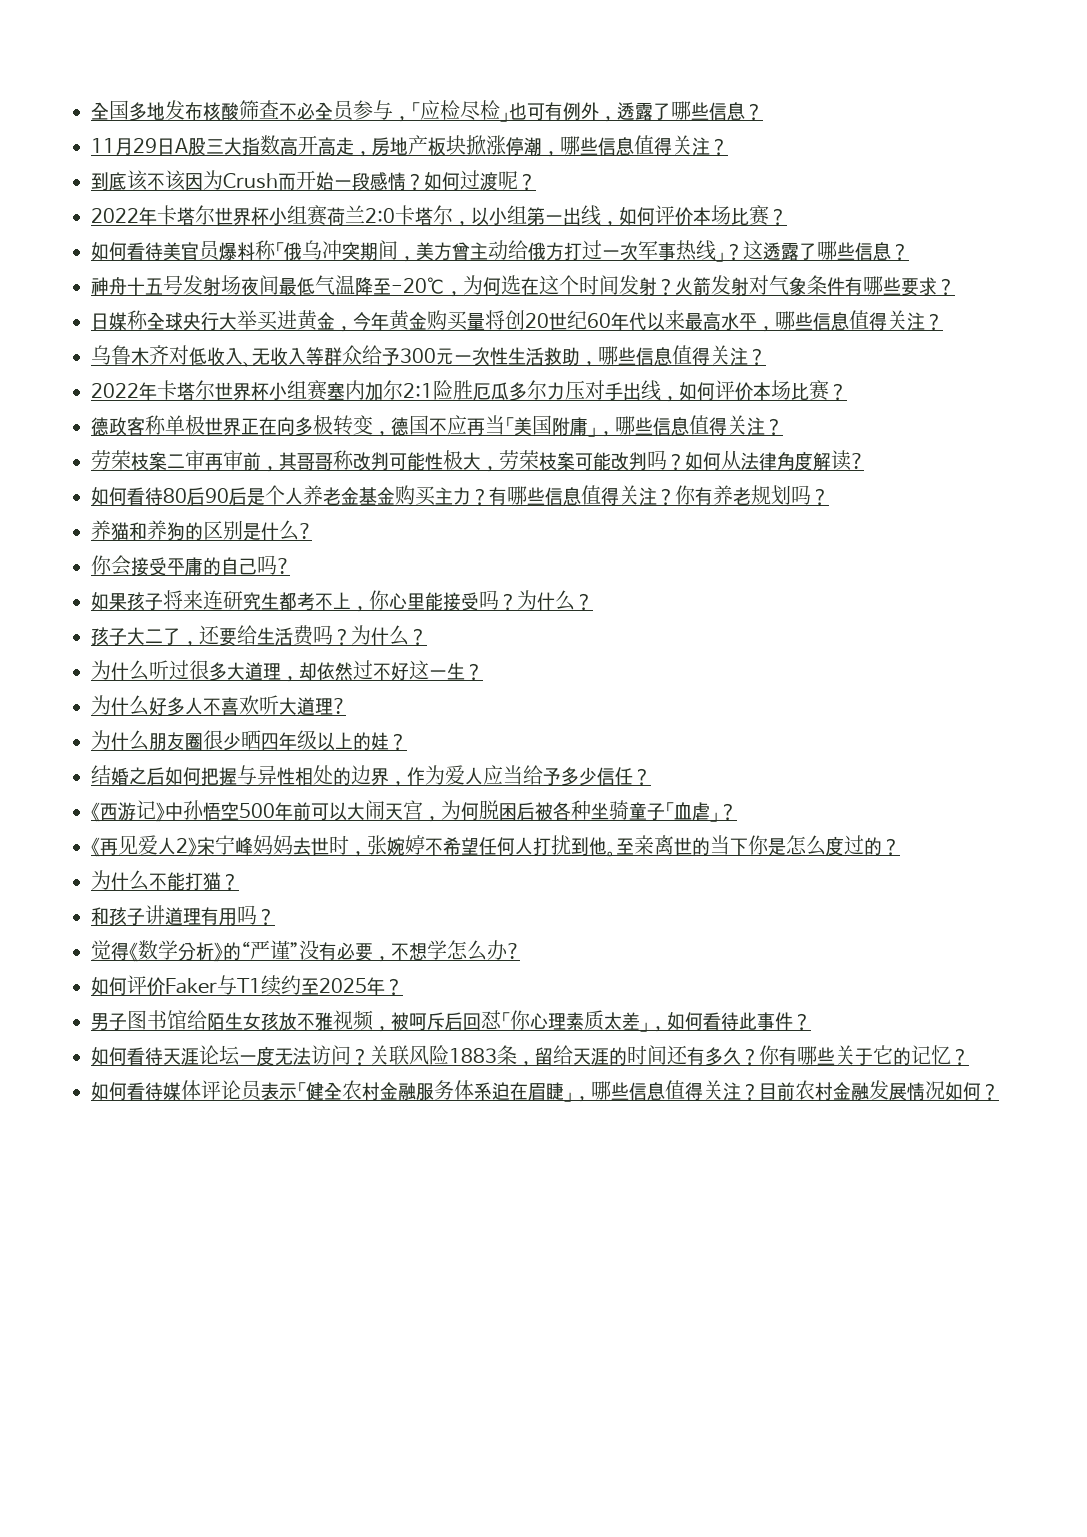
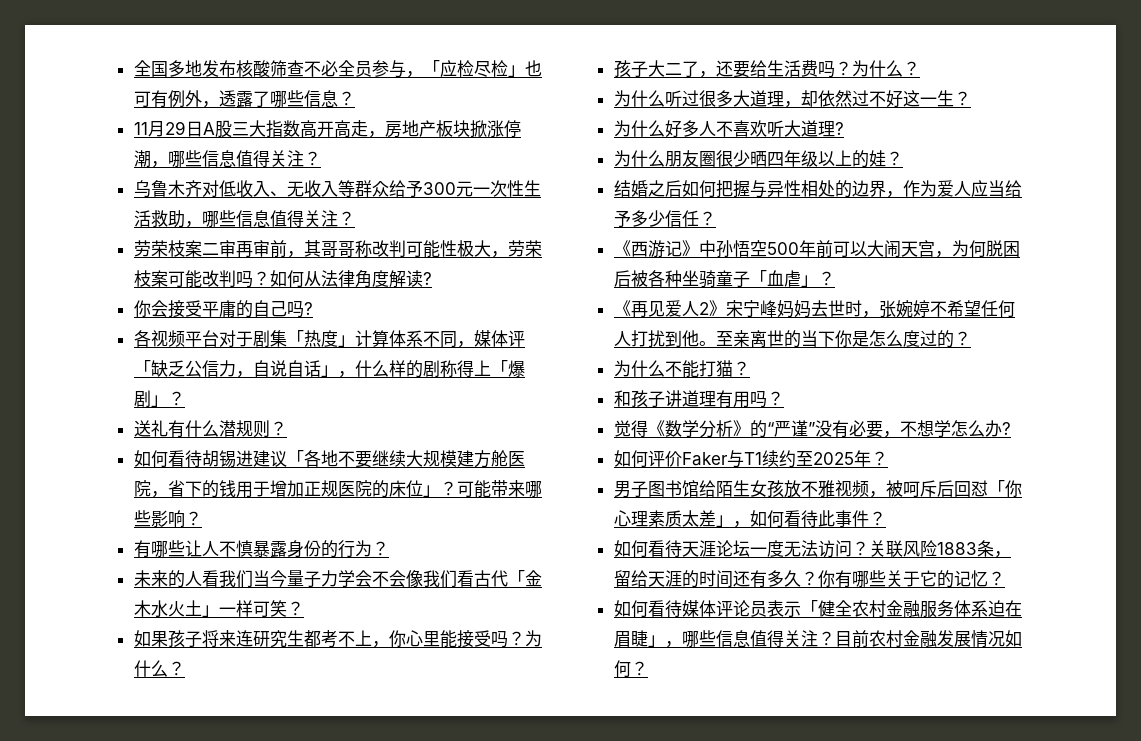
[91,170,536,191] [91,205,787,227] [91,240,909,262] [91,275,955,297] [91,310,943,332] // 到底该不该因为Crush而开始一段感情？如何过渡呢？ // 2022年卡塔尔世界杯小组赛荷兰2:0卡塔尔，以小组第一出线，如何评价本场比赛？ // 如何看待美官员爆料称「俄乌冲突期间，美方曾主动给俄方打过一次军事热线」？这透露了哪些信息？ // 神舟十五号发射场夜间最低气温降至-20℃，为何选在这个时间发射？火箭发射对气象条件有哪些要求？ // 日媒称全球央行大举买进黄金，今年黄金购买量将创20世纪60年代以来最高水平，哪些信息值得关注？ -> (321, 158) none
[91,380,847,402] [91,415,783,437] // 2022年卡塔尔世界杯小组赛塞内加尔2:1险胜厄瓜多尔力压对手出线，如何评价本场比赛？ // 德政客称单极世界正在向多极转变，德国不应再当「美国附庸」，哪些信息值得关注？ -> (355, 218) none
[91,485,829,506] [91,520,312,541] // 如何看待80后90后是个人养老金基金购买主力？有哪些信息值得关注？你有养老规划吗？ // 养猫和养狗的区别是什么? -> (432, 278) none
(290, 566) none -> [133,330,525,348] [133,360,525,378] [133,390,185,407] [133,420,287,438] [133,450,525,468] [133,480,542,498] [133,510,202,528] [133,540,389,558] [133,570,542,588] [133,600,304,617] // 各视频平台对于剧集「热度」计算体系不同，媒体评「缺乏公信力，自说自话」，什么样的剧称得上「爆剧」？ // 送礼有什么潜规则？ // 如何看待胡锡进建议「各地不要继续大规模建方舱医院，省下的钱用于增加正规医院的床位」？可能带来哪些影响？ // 有哪些让人不慎暴露身份的行为？ // 未来的人看我们当今量子力学会不会像我们看古代「金木水火土」一样可笑？

